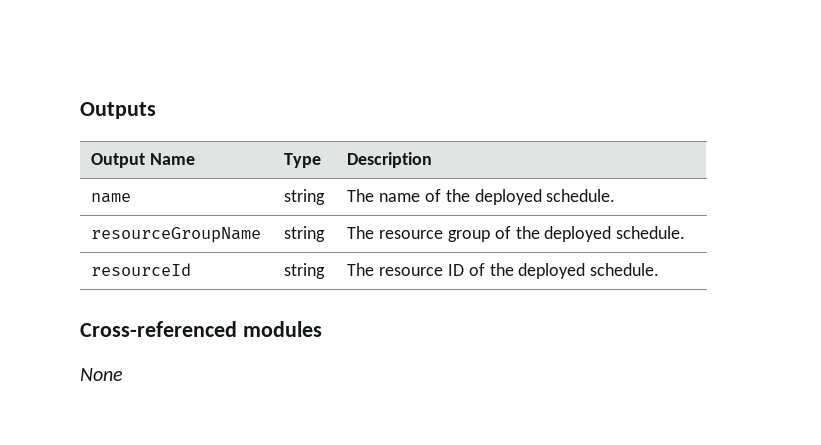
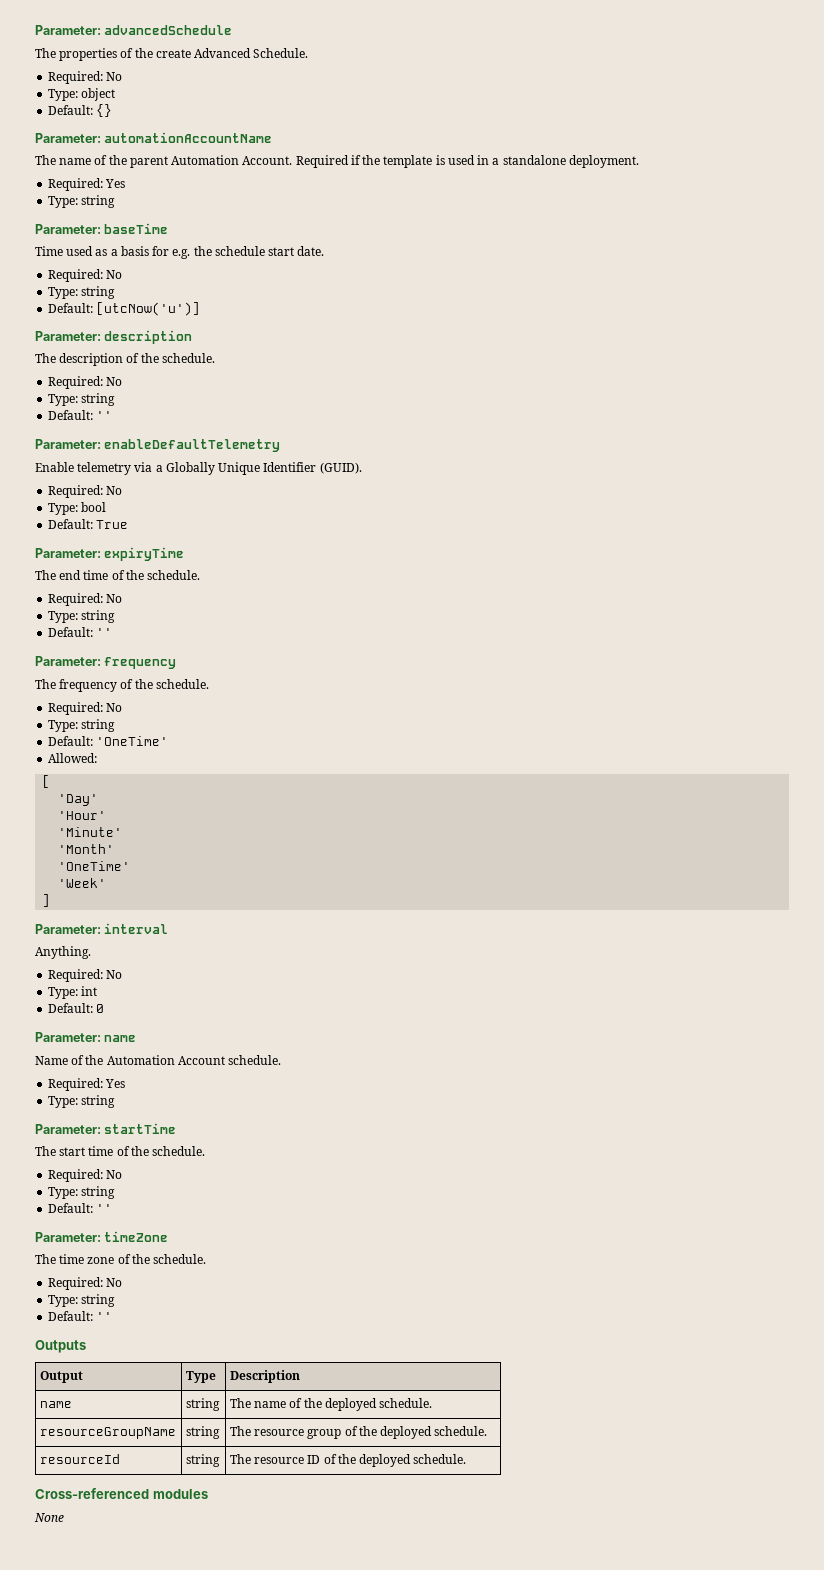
(80, 110) none -> [35,25,233,35] [35,48,309,61] [48,71,123,84] [48,88,116,101] [48,104,113,117] [35,132,273,143] [35,155,639,168] [48,178,126,191] [48,195,116,208] [35,223,169,234] [35,246,325,259] [48,269,123,282] [48,286,116,299] [48,302,201,316] [35,330,193,344] [35,353,215,366] [48,376,123,389] [48,393,116,406] [48,410,113,420] [35,439,281,452] [35,462,362,475] [48,485,123,498] [48,502,107,515] [48,519,129,529] [35,547,185,561] [35,570,201,580] [48,593,123,606] [48,610,116,623] [48,627,113,637] [35,656,177,669] [35,679,209,692] [48,702,123,715] [48,719,116,732] [48,736,169,746] [48,753,98,763] [42,775,51,788] [58,794,99,806] [58,811,107,820] [58,827,123,837] [58,844,115,854] [58,861,131,871] [58,878,107,888] [42,894,51,907] [35,923,169,934] [35,946,91,959] [48,969,123,982] [48,986,98,999] [48,1003,105,1013] [35,1032,137,1042] [35,1055,282,1065] [48,1078,126,1091] [48,1095,116,1108] [35,1123,177,1134] [35,1146,206,1156] [48,1169,123,1182] [48,1186,116,1199] [48,1203,113,1213] [35,1231,169,1242] [35,1254,207,1264] [48,1277,123,1290] [48,1294,116,1307] [48,1311,113,1321] Parameter: advancedSchedule // The properties of the create Advanced Schedule. // Required: No // Type: object // Default: {} // Parameter: automationAccountName // The name of the parent Automation Account. Required if the template is used in a standalone deployment. // Required: Yes // Type: string // Parameter: baseTime // Time used as a basis for e.g. the schedule start date. // Required: No // Type: string // Default: [utcNow('u')] // Parameter: description // The description of the schedule. // Required: No // Type: string // Default: '' // Parameter: enableDefaultTelemetry // Enable telemetry via a Globally Unique Identifier (GUID). // Required: No // Type: bool // Default: True // Parameter: expiryTime // The end time of the schedule. // Required: No // Type: string // Default: '' // Parameter: frequency // The frequency of the schedule. // Required: No // Type: string // Default: 'OneTime' // Allowed: // [ // 'Day' // 'Hour' // 'Minute' // 'Month' // 'OneTime' // 'Week' // ] // Parameter: interval // Anything. // Required: No // Type: int // Default: 0 // Parameter: name // Name of the Automation Account schedule. // Required: Yes // Type: string // Parameter: startTime // The start time of the schedule. // Required: No // Type: string // Default: '' // Parameter: timeZone // The time zone of the schedule. // Required: No // Type: string // Default: '' //
[149,153,195,165] Name -> (83, 1377) none

